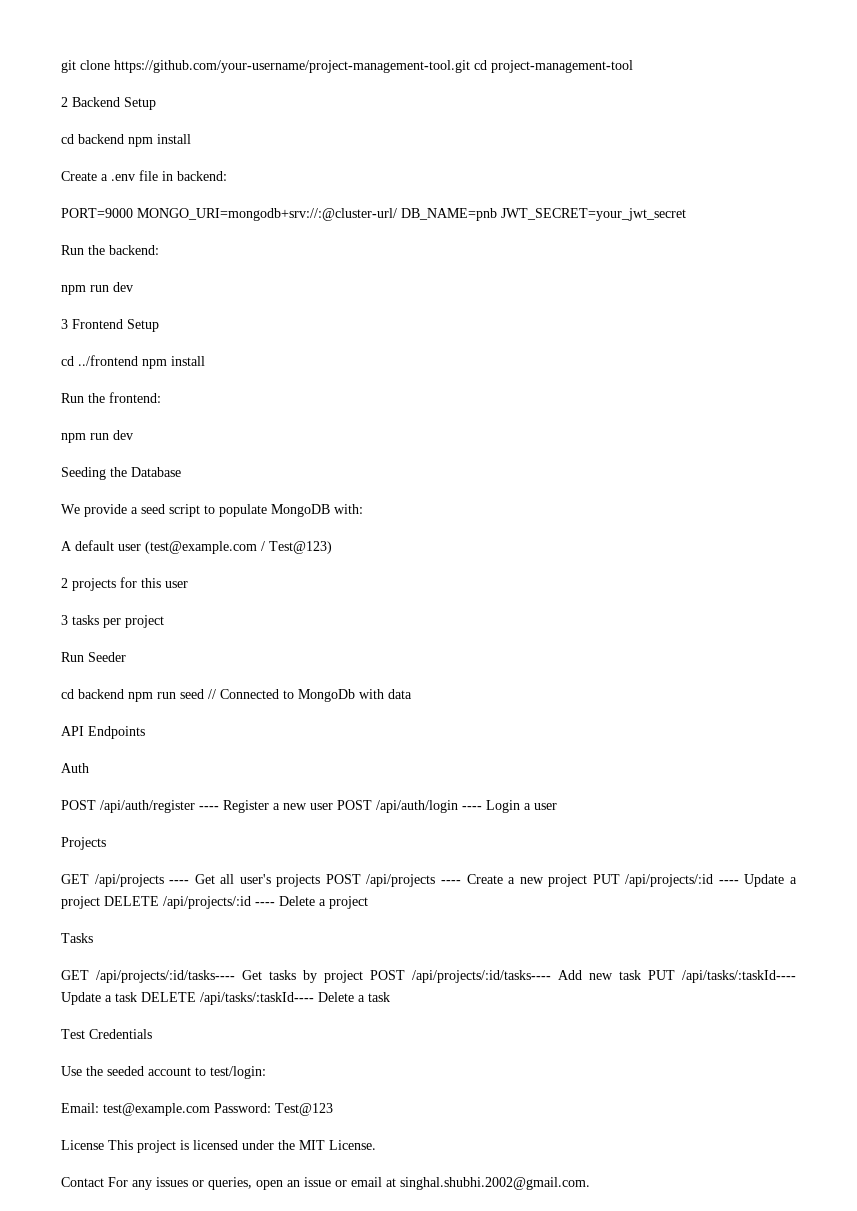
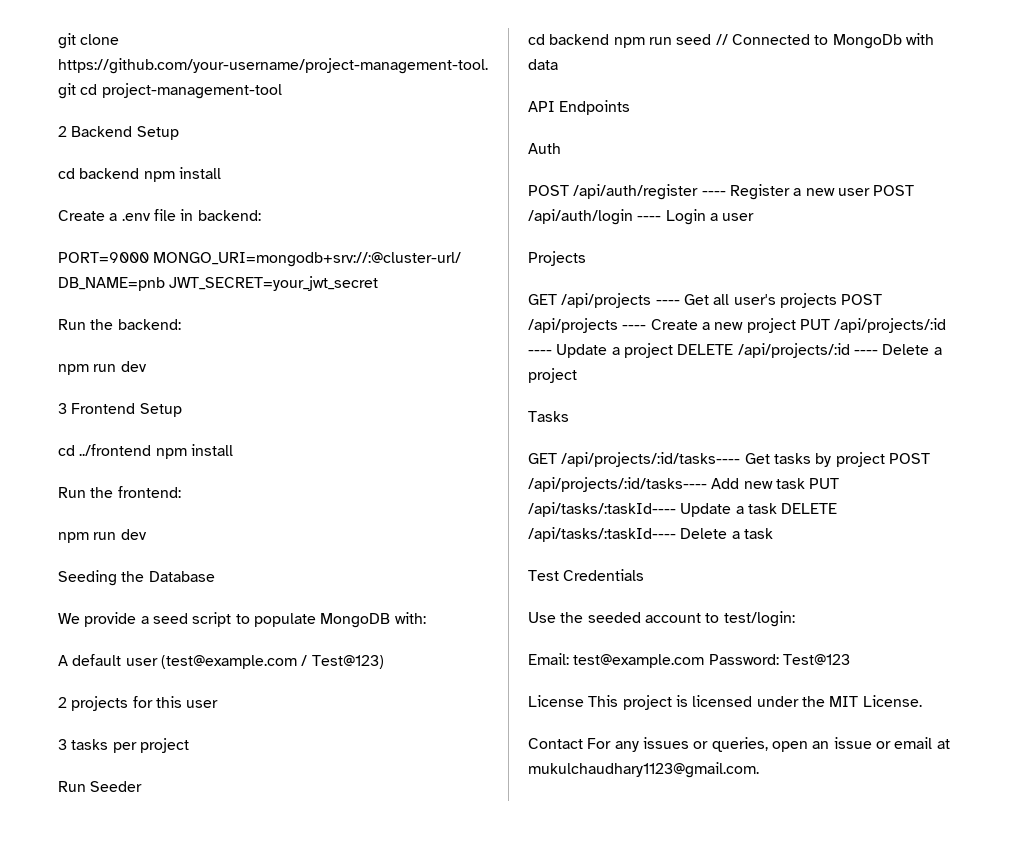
[400,1177,590,1190] singhal.shubhi.2002@gmail.com. -> [528,762,759,778] mukulchaudhary1123@gmail.com.

